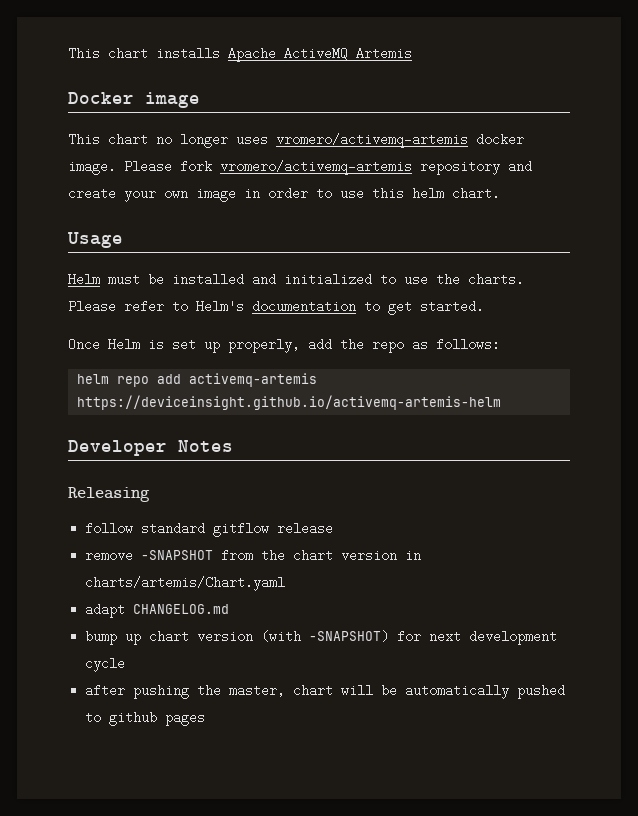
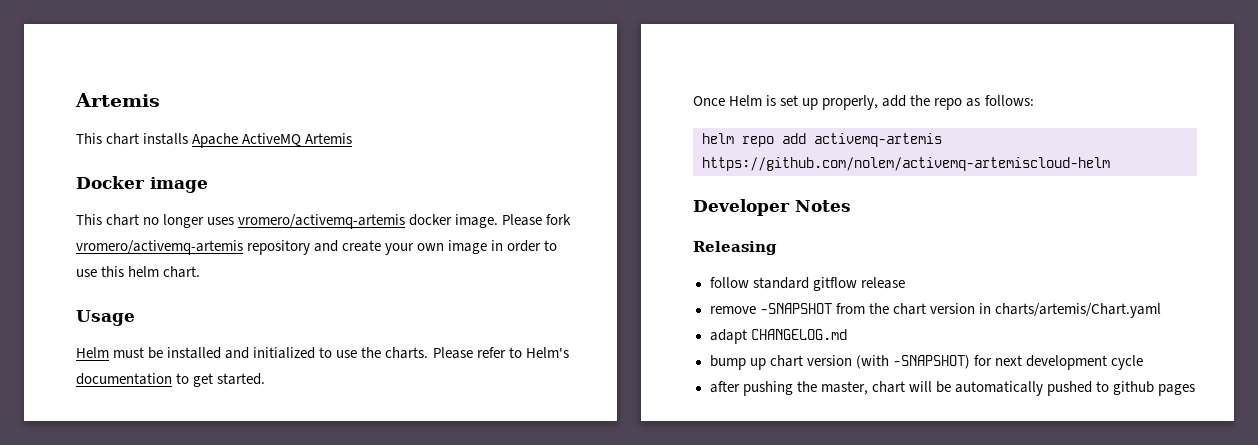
(68, 53) none -> [75,93,160,107] Artemis //
[77,395,502,410] https://deviceinsight.github.io/activemq-artemis-helm -> [702,157,1110,171] https://github.com/nolem/activemq-artemiscloud-helm

